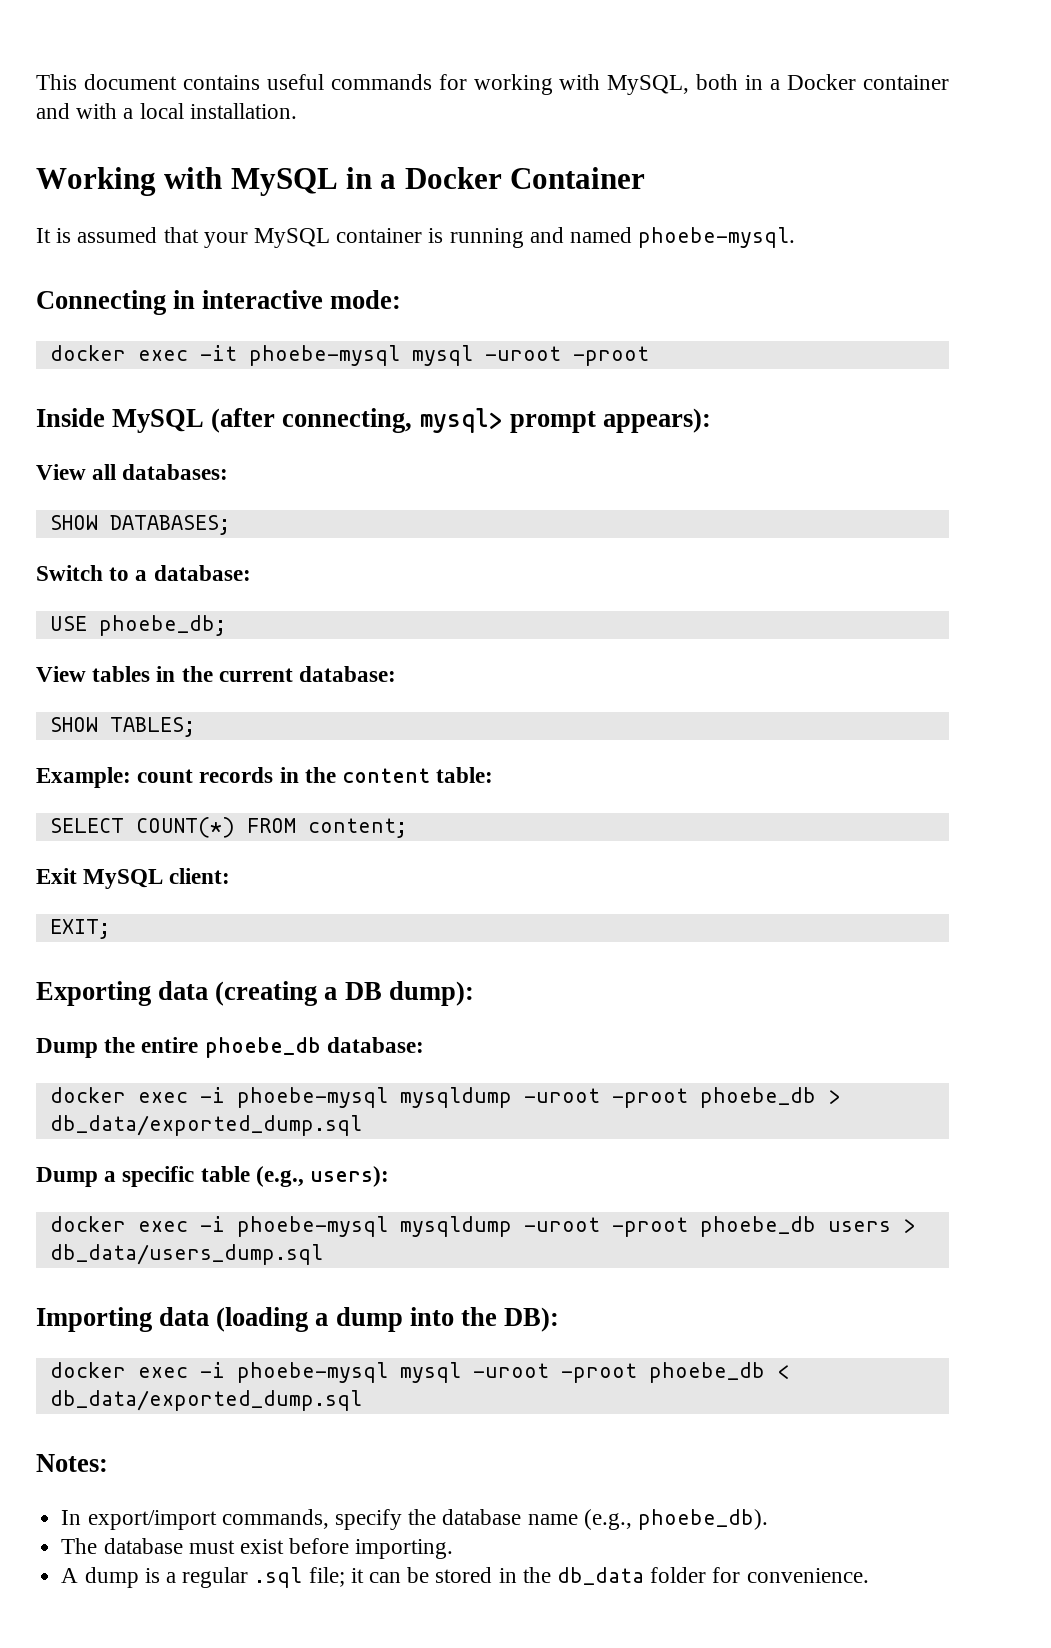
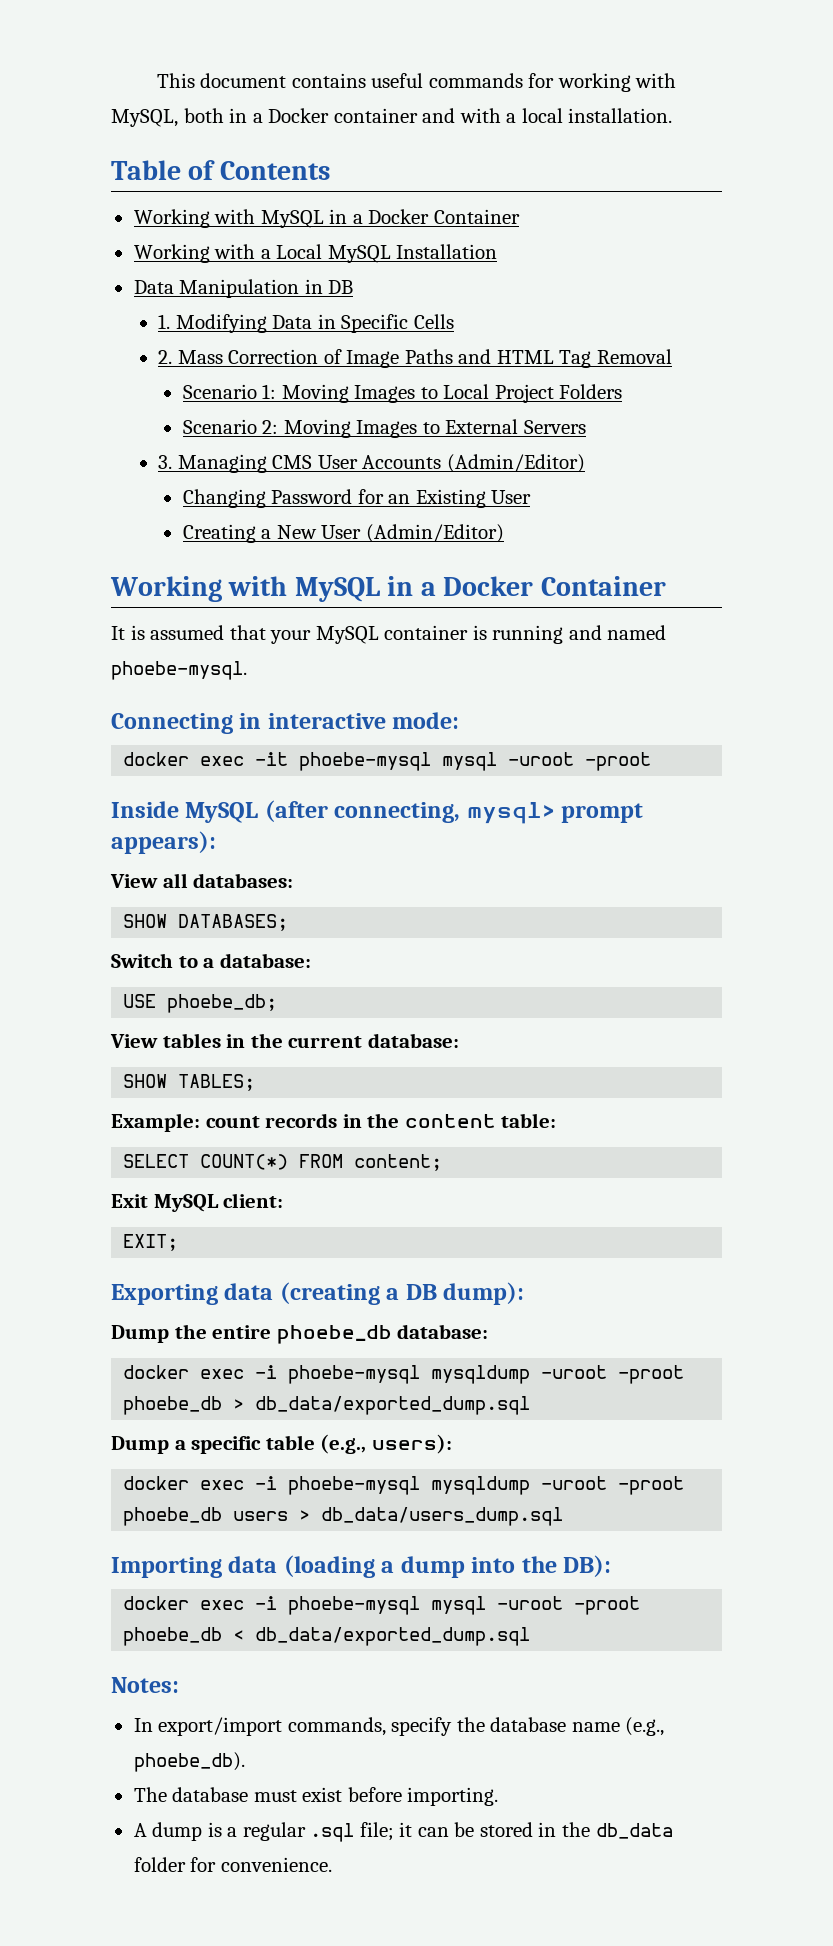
(297, 111) none -> [111,160,330,180] [133,209,520,228] [133,244,498,263] [133,279,354,298] [158,314,454,333] [158,349,672,368] [182,384,623,403] [182,419,586,438] [158,454,585,473] [182,489,532,508] [182,524,504,543] // Table of Contents // Working with MySQL in a Docker Container // Working with a Local MySQL Installation // Data Manipulation in DB // 1. Modifying Data in Specific Cells // 2. Mass Correction of Image Paths and HTML Tag Removal // Scenario 1: Moving Images to Local Project Folders // Scenario 2: Moving Images to External Servers // 3. Managing CMS User Accounts (Admin/Editor) // Changing Password for an Existing User // Creating a New User (Admin/Editor)

